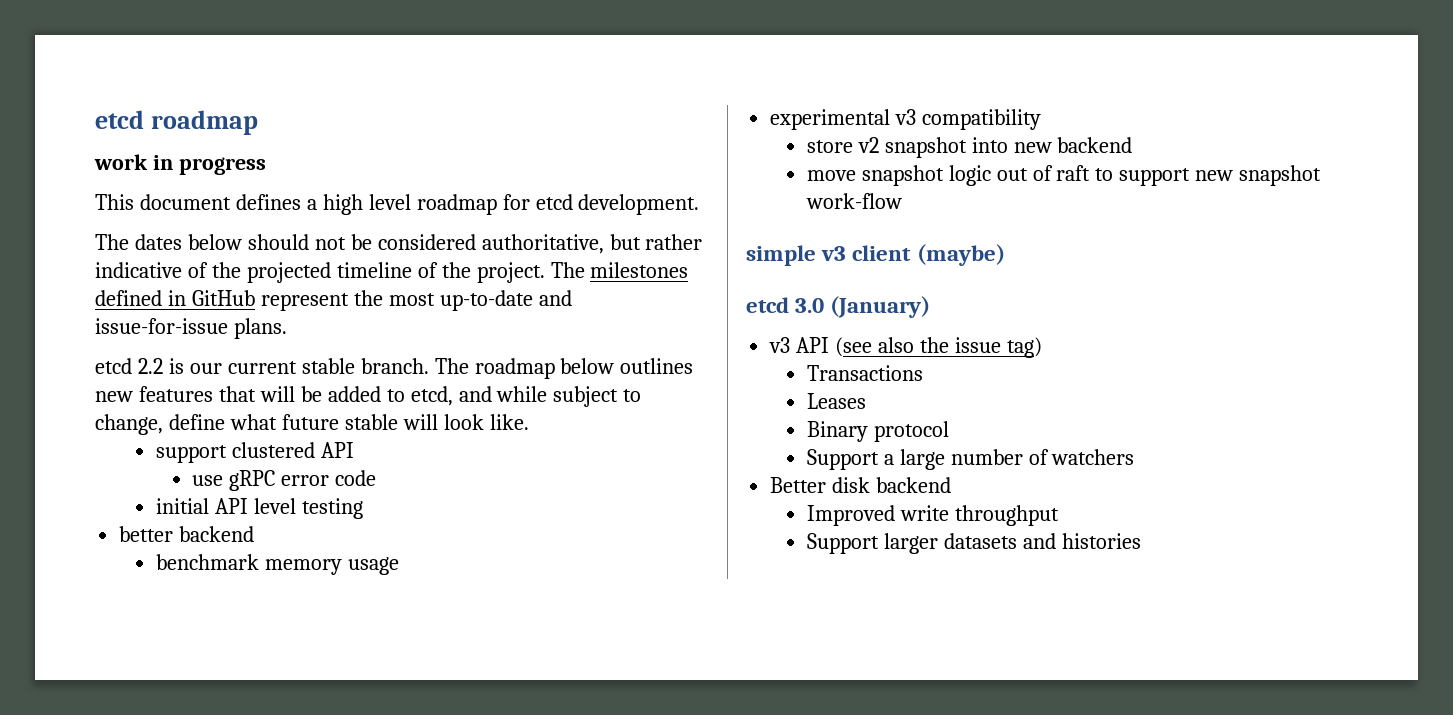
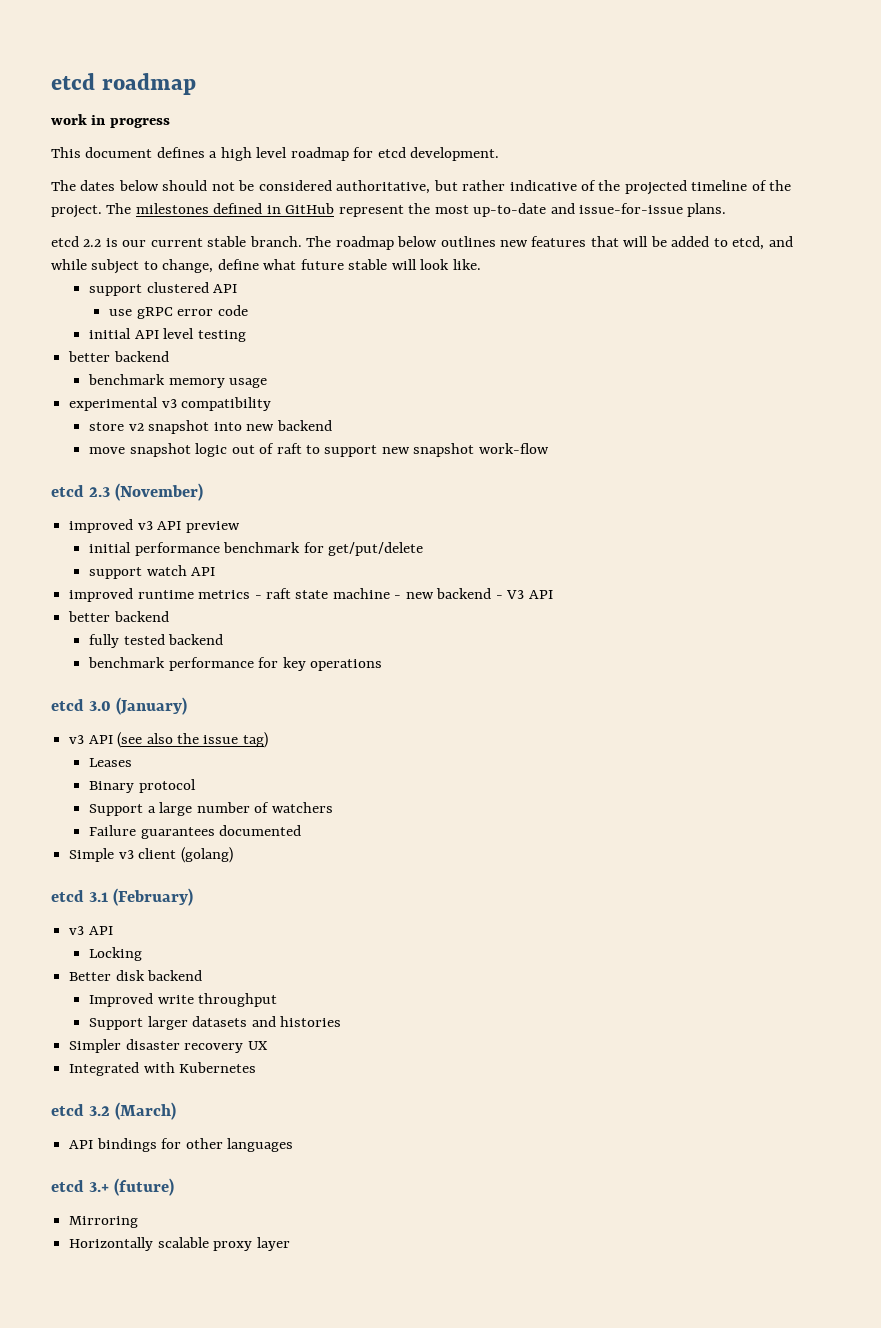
[746,244,1005,266] simple v3 client (maybe) -> [51,483,204,501] [69,519,240,533] [89,542,424,556] [89,565,216,579] [69,588,553,602] [68,611,169,622] [89,634,224,648] [88,657,383,671] etcd 2.3 (November) // improved v3 API preview // initial performance benchmark for get/put/delete // support watch API // improved runtime metrics - raft state machine - new backend - V3 API // better backend // fully tested backend // benchmark performance for key operations
[806,365,923,381] // Transactions -> (268, 740) none
(1135, 457) none -> [89,825,302,839] [69,847,233,863] [51,888,194,906] [69,926,113,935] [89,947,143,961] // Failure guarantees documented // Simple v3 client (golang) // etcd 3.1 (February) // v3 API // Locking
(1141, 541) none -> [69,1039,268,1053] [69,1062,257,1076] [51,1102,177,1120] [69,1138,293,1152] [51,1178,175,1196] [69,1216,139,1228] [69,1237,290,1251] // Simpler disaster recovery UX // Integrated with Kubernetes // etcd 3.2 (March) // API bindings for other languages // etcd 3.+ (future) // Mirroring // Horizontally scalable proxy layer

